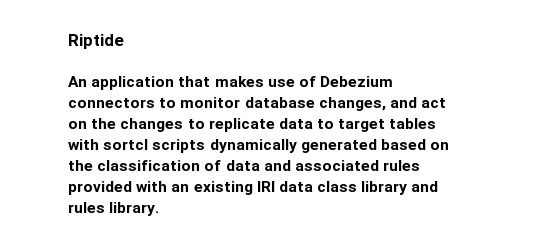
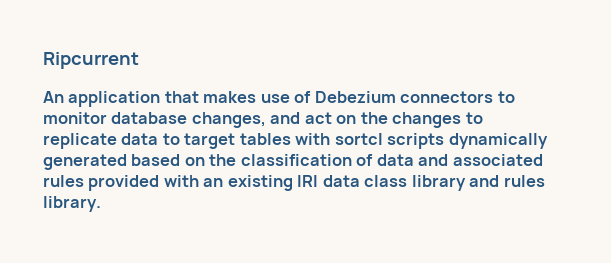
[68,34,124,49] Riptide -> [43,52,139,69] Ripcurrent

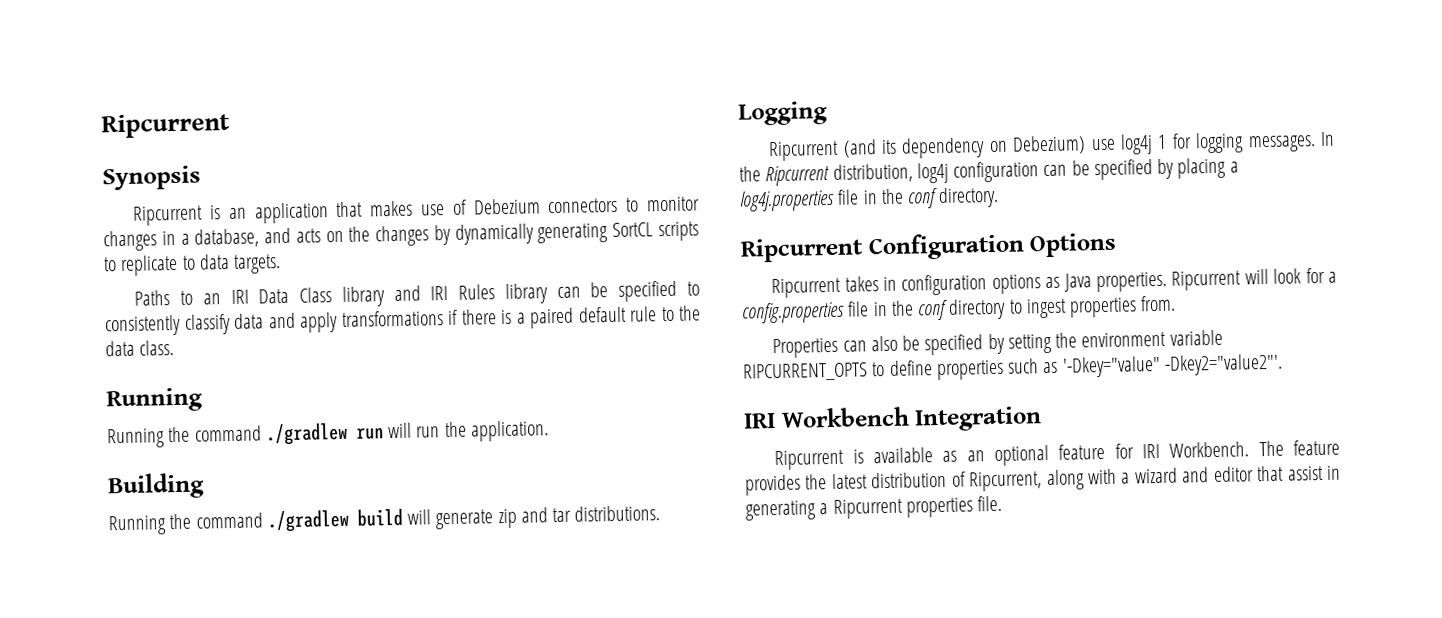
[43,91,64,103] An -> [102,165,201,191] [133,205,247,226] Synopsis // Ripcurrent is an
[111,112,483,128] [43,133,548,149] [43,154,543,170] [43,175,545,191] [43,196,101,212] database changes, and act on the changes to replicate data to target tables with sortcl scripts dynamically generated based on the classification of data and associated rules provided with an existing IRI data class library and rules library. -> [103,221,699,252] [103,254,282,276] [134,280,701,307] [105,305,701,337] [105,340,175,357] [106,387,203,413] [107,420,549,449] [107,472,205,500] [108,505,661,536] [738,101,828,126] [768,131,1335,162] [739,157,1239,187] [739,186,1000,212] [740,232,1118,263] [771,267,1337,299] [741,295,1177,324] [772,329,1223,359] [743,353,1283,382] [743,406,1043,432] [774,439,1340,471] [745,465,1341,496] [745,495,1003,521] changes in a database, and acts on the changes by dynamically generating SortCL scripts to replicate to data targets. // Paths to an IRI Data Class library and IRI Rules library can be specified to consistently classify data and apply transformations if there is a paired default rule to the data class. // Running // Running the command ./gradlew run will run the application. // Building // Running the command ./gradlew build will generate zip and tar distributions. // Logging // Ripcurrent (and its dependency on Debezium) use log4j 1 for logging messages. In the Ripcurrent distribution, log4j configuration can be specified by placing a log4j.properties file in the conf directory. // Ripcurrent Configuration Options // Ripcurrent takes in configuration options as Java properties. Ripcurrent will look for a config.properties file in the conf directory to ingest properties from. // Properties can also be specified by setting the environment variable RIPCURRENT_OPTS to define properties such as '-Dkey="value" -Dkey2="value2"'. // IRI Workbench Integration // Ripcurrent is available as an optional feature for IRI Workbench. The feature provides the latest distribution of Ripcurrent, along with a wizard and editor that assist in generating a Ripcurrent properties file.

